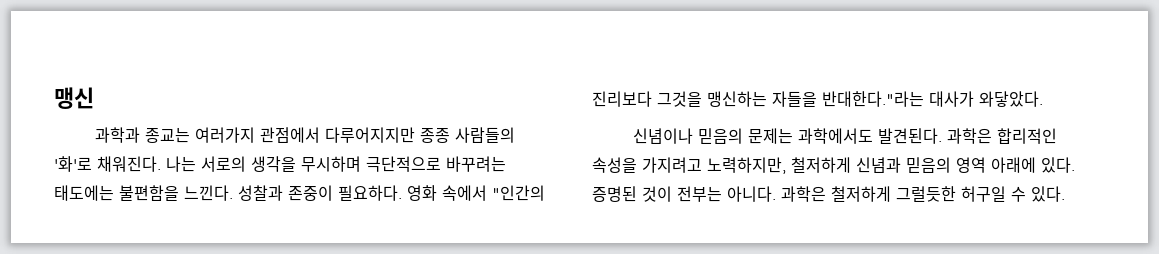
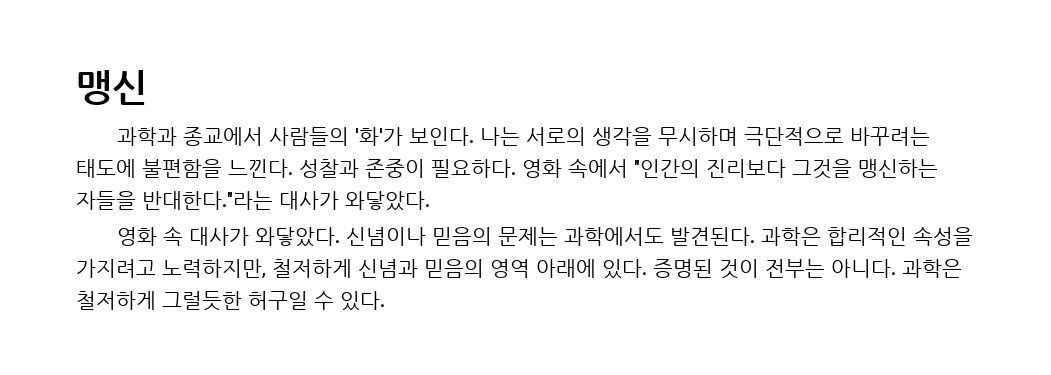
[144,127,515,143] [54,156,161,172] 종교는 여러가지 관점에서 다루어지지만 종종 사람들의 '화'로 채워진다. -> [183,127,475,146] 종교에서 사람들의 '화'가 보인다.
[54,185,114,201] 태도에는 -> [76,159,136,178] 태도에
(1043, 99) none -> [117,226,341,247] 영화 속 대사가 와닿았다.

